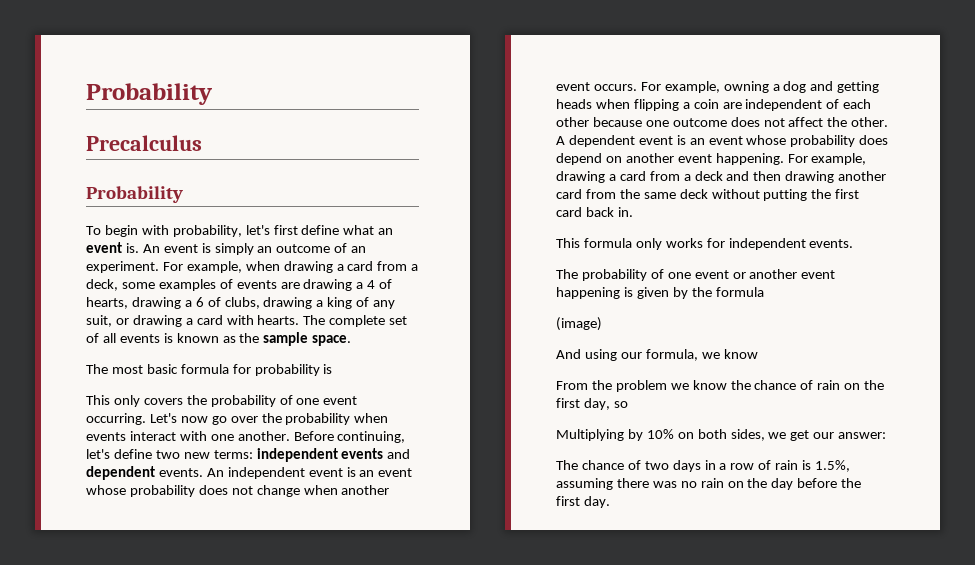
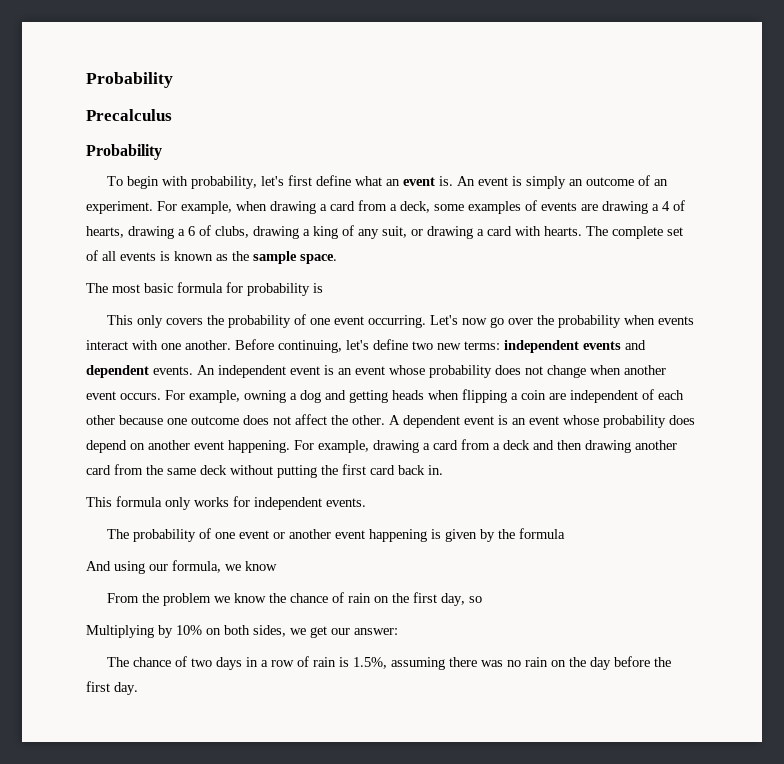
[556,317,602,331] // (image) -> (566, 533) none

